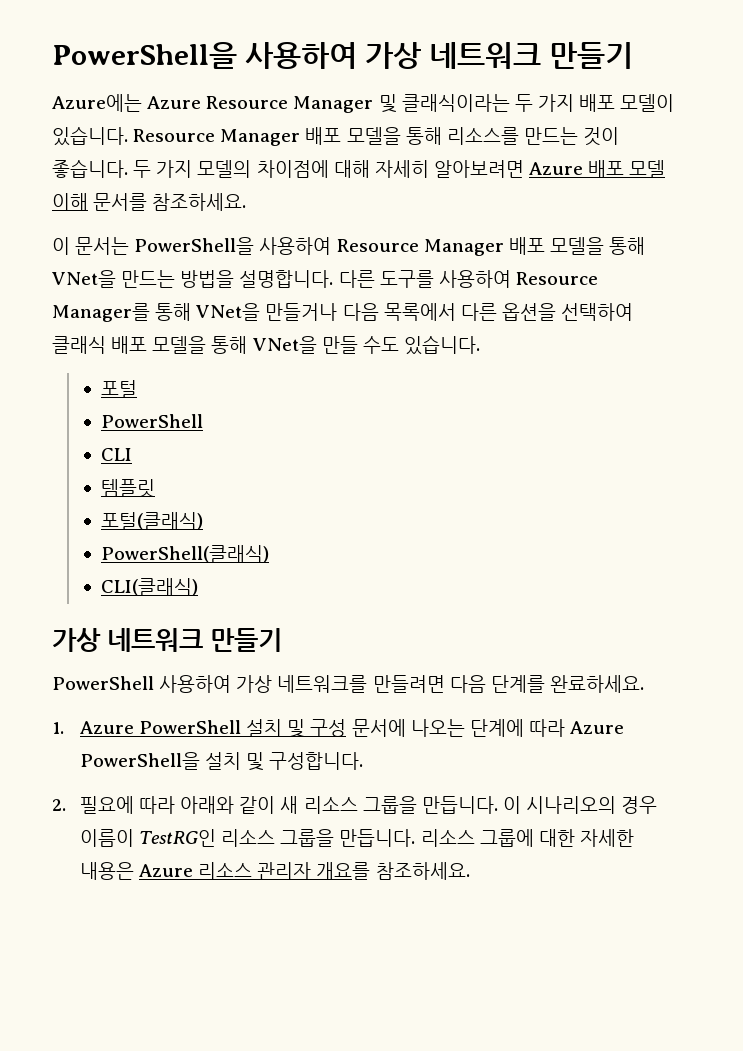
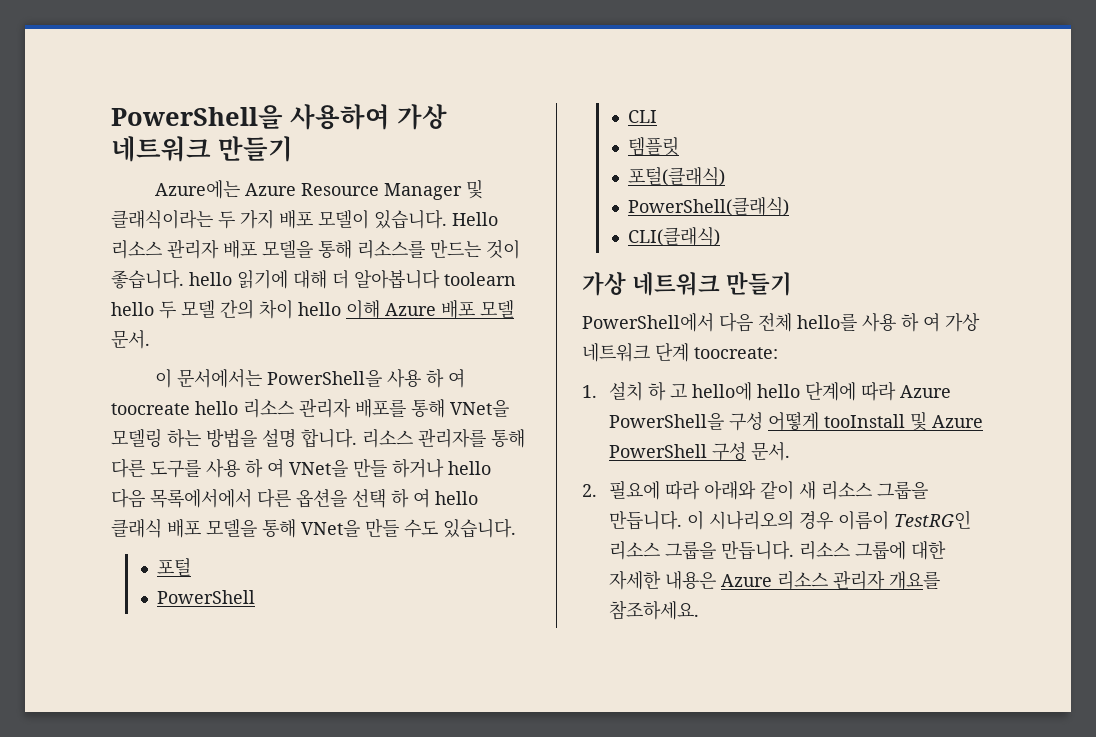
[133,129,301,146] Resource Manager -> [452,212,498,226] [111,239,219,259] Hello 리소스 관리자
[133,160,666,178] [52,193,247,211] [52,237,646,256] [52,270,598,288] [52,303,634,322] 두 가지 모델의 차이점에 대해 자세히 알아보려면 Azure 배포 모델 이해 문서를 참조하세요. // 이 문서는 PowerShell을 사용하여 Resource Manager 배포 모델을 통해 VNet을 만드는 방법을 설명합니다. 다른 도구를 사용하여 Resource Manager를 통해 VNet을 만들거나 다음 목록에서 다른 옵션을 선택하여 -> [189,269,516,289] [111,299,514,319] [111,330,150,349] [155,369,466,388] [111,398,509,418] [111,428,525,448] [111,458,491,478] [111,488,478,508] hello 읽기에 대해 더 알아봅니다 toolearn hello 두 모델 간의 차이 hello 이해 Azure 배포 모델 문서. // 이 문서에서는 PowerShell을 사용 하 여 toocreate hello 리소스 관리자 배포를 통해 VNet을 모델링 하는 방법을 설명 합니다. 리소스 관리자를 통해 다른 도구를 사용 하 여 VNet을 만들 하거나 hello 다음 목록에서에서 다른 옵션을 선택 하 여 hello
[52,675,644,693] [52,719,625,738] [79,752,364,771] PowerShell 사용하여 가상 네트워크를 만들려면 다음 단계를 완료하세요. // 1. Azure PowerShell 설치 및 구성 문서에 나오는 단계에 따라 Azure PowerShell을 설치 및 구성합니다. -> [582,312,980,332] [582,343,778,362] [582,382,951,401] [608,412,983,431] [608,442,790,461] PowerShell에서 다음 전체 hello를 사용 하 여 가상 네트워크 단계 toocreate: // 1. 설치 하 고 hello에 hello 단계에 따라 Azure PowerShell을 구성 어떻게 tooInstall 및 Azure PowerShell 구성 문서.

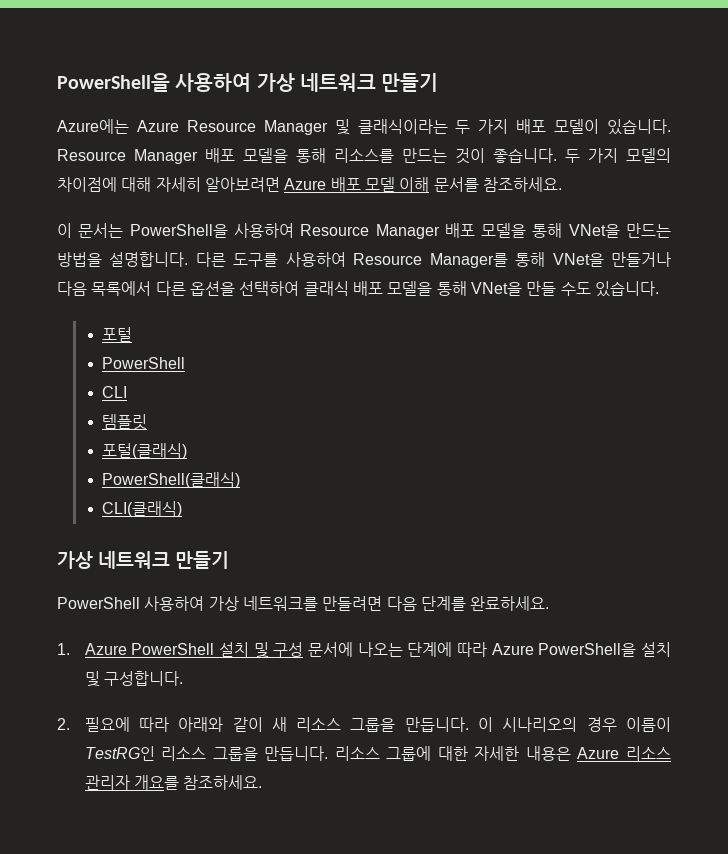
[452,212,498,226] [111,239,219,259] Hello 리소스 관리자 -> [57,149,198,164] Resource Manager
[189,269,516,289] [111,299,514,319] [111,330,150,349] [155,369,466,388] [111,398,509,418] [111,428,525,448] [111,458,491,478] [111,488,478,508] hello 읽기에 대해 더 알아봅니다 toolearn hello 두 모델 간의 차이 hello 이해 Azure 배포 모델 문서. // 이 문서에서는 PowerShell을 사용 하 여 toocreate hello 리소스 관리자 배포를 통해 VNet을 모델링 하는 방법을 설명 합니다. 리소스 관리자를 통해 다른 도구를 사용 하 여 VNet을 만들 하거나 hello 다음 목록에서에서 다른 옵션을 선택 하 여 hello -> [565,148,671,163] [57,177,562,192] [57,223,671,239] [57,252,672,268] [57,281,300,296] 두 가지 모델의 차이점에 대해 자세히 알아보려면 Azure 배포 모델 이해 문서를 참조하세요. // 이 문서는 PowerShell을 사용하여 Resource Manager 배포 모델을 통해 VNet을 만드는 방법을 설명합니다. 다른 도구를 사용하여 Resource Manager를 통해 VNet을 만들거나 다음 목록에서 다른 옵션을 선택하여
[582,312,980,332] [582,343,778,362] [582,382,951,401] [608,412,983,431] [608,442,790,461] PowerShell에서 다음 전체 hello를 사용 하 여 가상 네트워크 단계 toocreate: // 1. 설치 하 고 hello에 hello 단계에 따라 Azure PowerShell을 구성 어떻게 tooInstall 및 Azure PowerShell 구성 문서. -> [57,596,550,611] [57,642,672,658] [84,671,183,687] PowerShell 사용하여 가상 네트워크를 만들려면 다음 단계를 완료하세요. // 1. Azure PowerShell 설치 및 구성 문서에 나오는 단계에 따라 Azure PowerShell을 설치 및 구성합니다.

